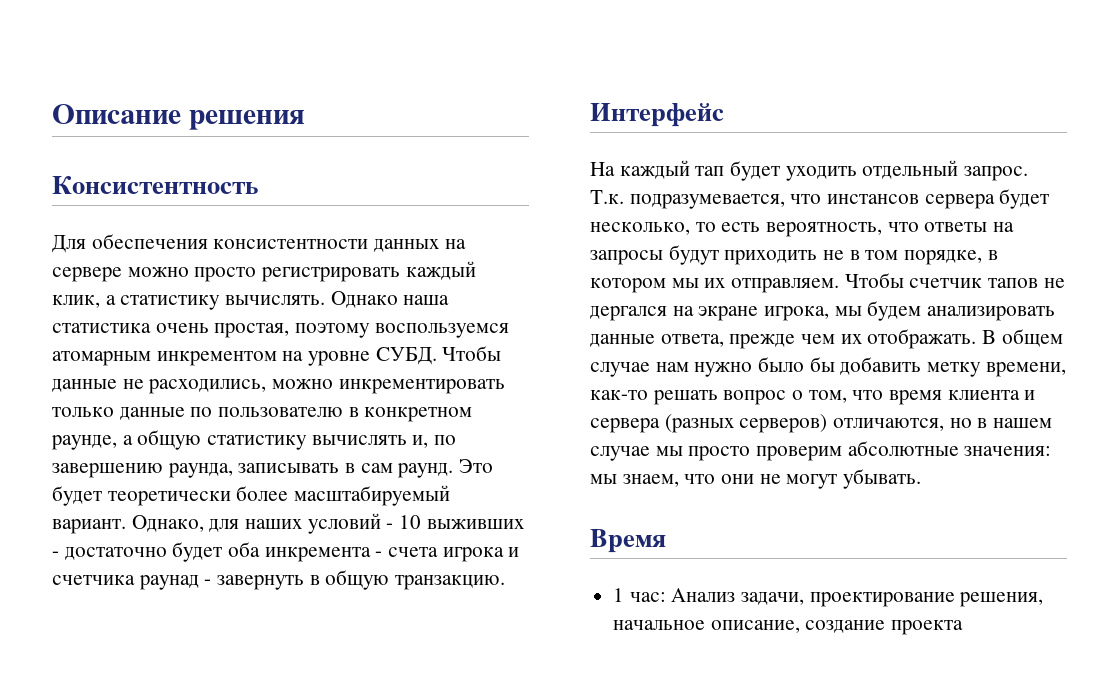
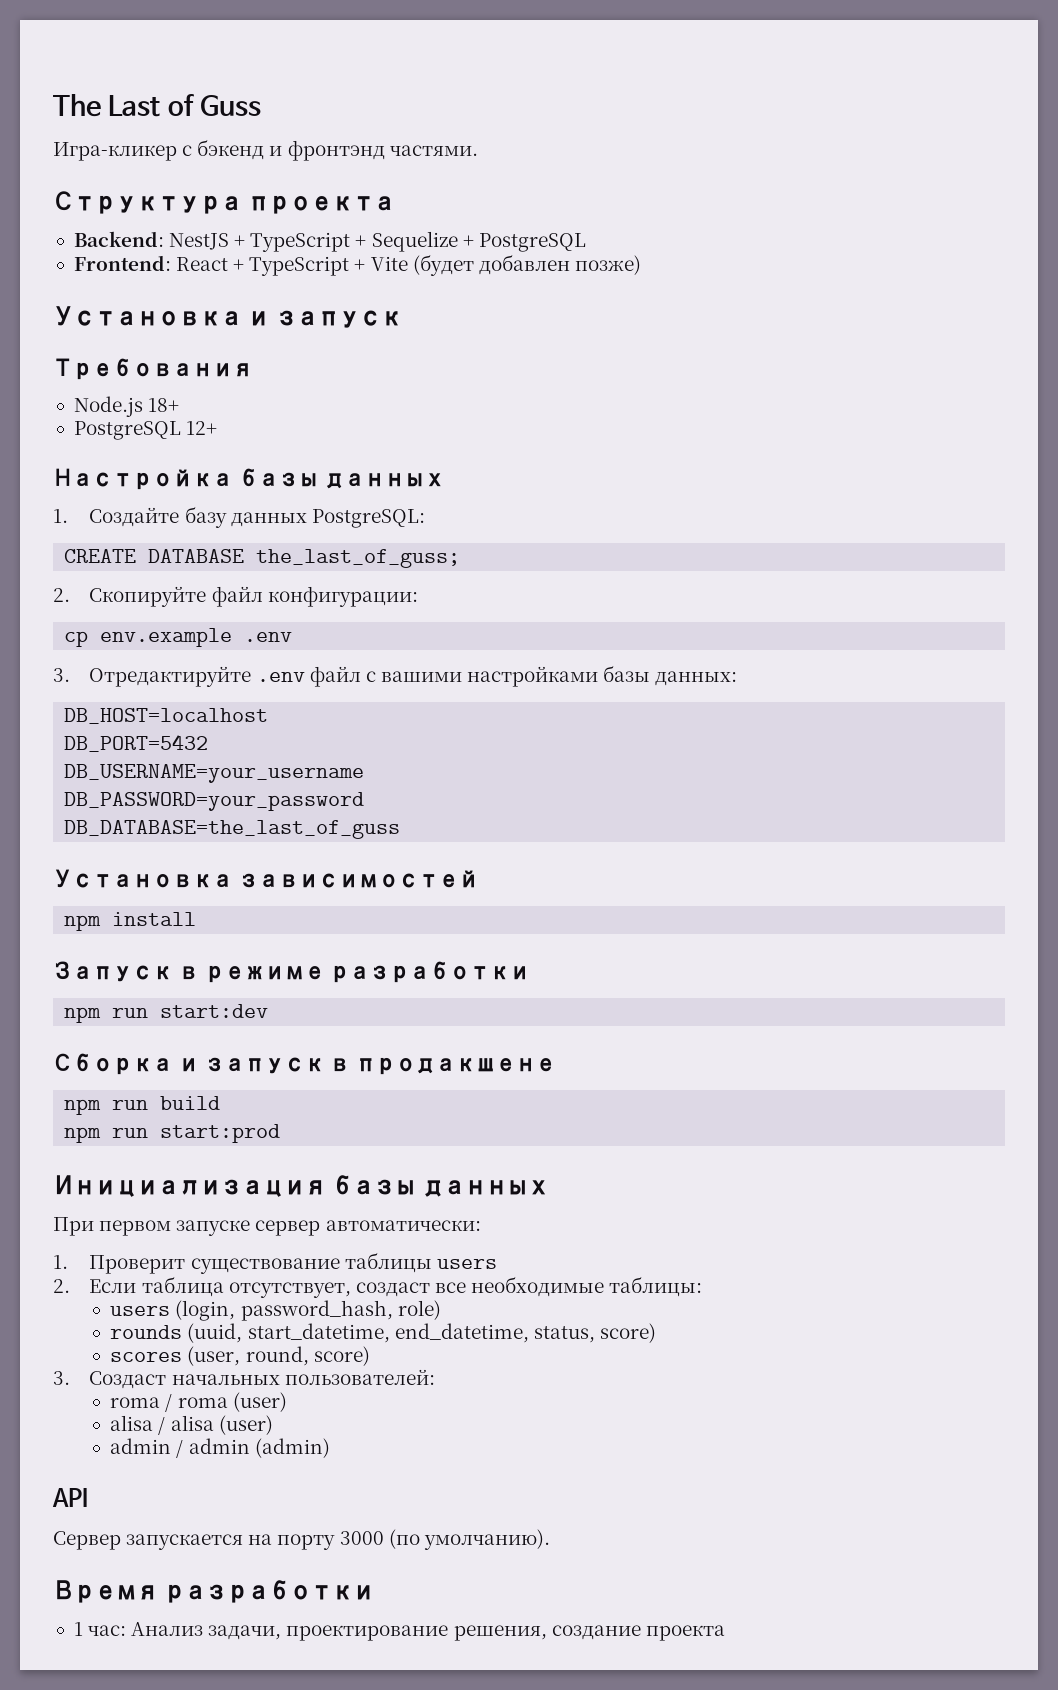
[52,104,305,130] [52,176,258,194] [52,234,466,253] [52,261,476,282] [52,291,450,310] [52,323,509,338] [52,346,502,366] [52,379,505,394] [52,407,473,422] [51,430,457,450] [52,459,494,478] [52,485,451,506] [52,513,524,534] [52,542,520,562] [52,570,506,590] [590,103,724,127] [590,160,1029,181] [590,189,1050,209] [590,222,1015,237] [590,245,998,265] [590,273,1065,293] [590,301,1056,321] [590,329,1063,349] [590,357,1066,377] [590,390,1036,405] [590,414,1053,433] [590,441,1052,461] [590,469,922,489] Описание решения // Консистентность // Для обеспечения консистентности данных на сервере можно просто регистрировать каждый клик, а статистику вычислять. Однако наша статистика очень простая, поэтому воспользуемся атомарным инкрементом на уровне СУБД. Чтобы данные не расходились, можно инкрементировать только данные по пользователю в конкретном раунде, а общую статистику вычислять и, по завершению раунда, записывать в сам раунд. Это будет теоретически более масштабируемый вариант. Однако, для наших условий - 10 выживших - достаточно будет оба инкремента - счета игрока и счетчика раунад - завернуть в общую транзакцию. // Интерфейс // На каждый тап будет уходить отдельный запрос. Т.к. подразумевается, что инстансов сервера будет несколько, то есть вероятность, что ответы на запросы будут приходить не в том порядке, в котором мы их отправляем. Чтобы счетчик тапов не дергался на экране игрока, мы будем анализировать данные ответа, прежде чем их отображать. В общем случае нам нужно было бы добавить метку времени, как-то решать вопрос о том, что время клиента и сервера (разных серверов) отличаются, но в нашем случае мы просто проверим абсолютные значения: мы знаем, что они не могут убывать. -> [53,94,261,117] [53,139,478,161] [53,191,396,214] [73,231,586,252] [73,254,641,276] [53,306,402,328] [53,358,253,380] [73,396,180,417] [73,421,218,440] [53,468,445,490] [53,506,425,528] [64,549,461,568] [53,586,418,607] [64,628,293,647] [53,665,738,687] [64,708,269,724] [64,734,209,752] [64,764,365,783] [64,792,365,811] [64,820,401,839] [53,869,479,888] [64,912,197,931] [53,961,531,983] [64,1004,269,1023] [53,1053,557,1075] [64,1096,221,1115] [64,1124,281,1143] [53,1175,549,1197] [53,1217,481,1236] [53,1252,497,1274] [53,1276,703,1298] [110,1300,441,1321] [110,1323,656,1343] [110,1346,370,1366] [53,1369,435,1389] [110,1392,287,1412] [110,1415,273,1435] [110,1438,330,1458] [52,1488,88,1507] [53,1529,550,1550] The Last of Guss // Игра-кликер с бэкенд и фронтэнд частями. // Структура проекта // Backend: NestJS + TypeScript + Sequelize + PostgreSQL // Frontend: React + TypeScript + Vite (будет добавлен позже) // Установка и запуск // Требования // Node.js 18+ // PostgreSQL 12+ // Настройка базы данных // 1. Создайте базу данных PostgreSQL: // CREATE DATABASE the_last_of_guss; // 2. Скопируйте файл конфигурации: // cp env.example .env // 3. Отредактируйте .env файл с вашими настройками базы данных: // DB_HOST=localhost // DB_PORT=5432 // DB_USERNAME=your_username // DB_PASSWORD=your_password // DB_DATABASE=the_last_of_guss // Установка зависимостей // npm install // Запуск в режиме разработки // npm run start:dev // Сборка и запуск в продакшене // npm run build // npm run start:prod // Инициализация базы данных // При первом запуске сервер автоматически: // 1. Проверит существование таблицы users // 2. Если таблица отсутствует, создаст все необходимые таблицы: // users (login, password_hash, role) // rounds (uuid, start_datetime, end_datetime, status, score) // scores (user, round, score) // 3. Создаст начальных пользователей: // roma / roma (user) // alisa / alisa (user) // admin / admin (admin) // API // Сервер запускается на порту 3000 (по умолчанию).
(666, 541) none -> [164,1580,375,1603] разработки
[613,620,800,633] начальное описание, -> (547, 1633) none

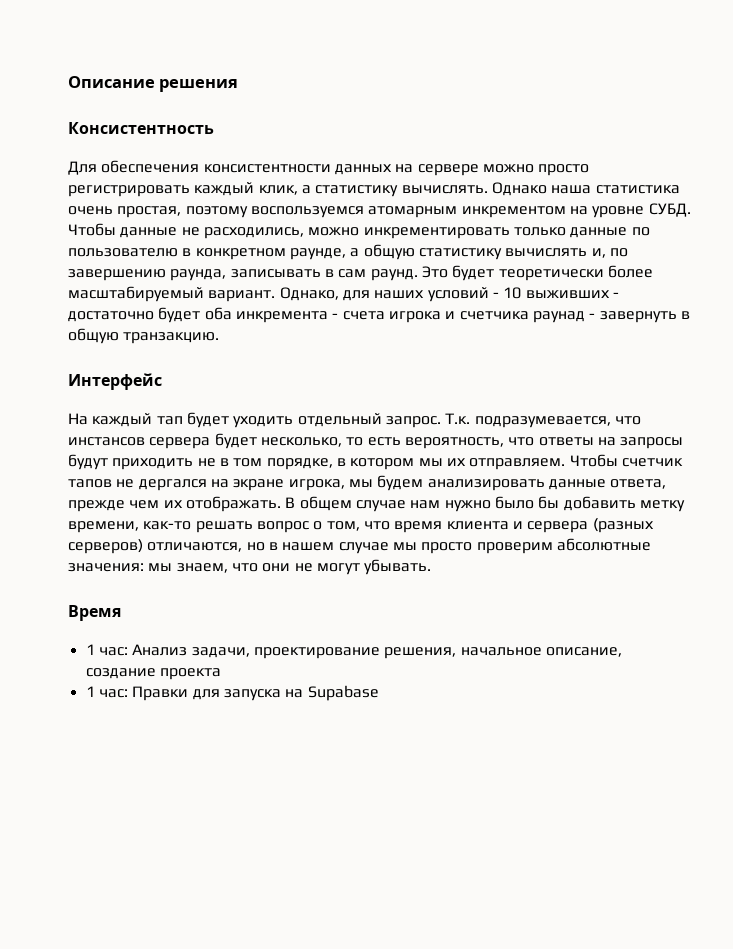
[53,94,261,117] [53,139,478,161] [53,191,396,214] [73,231,586,252] [73,254,641,276] [53,306,402,328] [53,358,253,380] [73,396,180,417] [73,421,218,440] [53,468,445,490] [53,506,425,528] [64,549,461,568] [53,586,418,607] [64,628,293,647] [53,665,738,687] [64,708,269,724] [64,734,209,752] [64,764,365,783] [64,792,365,811] [64,820,401,839] [53,869,479,888] [64,912,197,931] [53,961,531,983] [64,1004,269,1023] [53,1053,557,1075] [64,1096,221,1115] [64,1124,281,1143] [53,1175,549,1197] [53,1217,481,1236] [53,1252,497,1274] [53,1276,703,1298] [110,1300,441,1321] [110,1323,656,1343] [110,1346,370,1366] [53,1369,435,1389] [110,1392,287,1412] [110,1415,273,1435] [110,1438,330,1458] [52,1488,88,1507] [53,1529,550,1550] The Last of Guss // Игра-кликер с бэкенд и фронтэнд частями. // Структура проекта // Backend: NestJS + TypeScript + Sequelize + PostgreSQL // Frontend: React + TypeScript + Vite (будет добавлен позже) // Установка и запуск // Требования // Node.js 18+ // PostgreSQL 12+ // Настройка базы данных // 1. Создайте базу данных PostgreSQL: // CREATE DATABASE the_last_of_guss; // 2. Скопируйте файл конфигурации: // cp env.example .env // 3. Отредактируйте .env файл с вашими настройками базы данных: // DB_HOST=localhost // DB_PORT=5432 // DB_USERNAME=your_username // DB_PASSWORD=your_password // DB_DATABASE=the_last_of_guss // Установка зависимостей // npm install // Запуск в режиме разработки // npm run start:dev // Сборка и запуск в продакшене // npm run build // npm run start:prod // Инициализация базы данных // При первом запуске сервер автоматически: // 1. Проверит существование таблицы users // 2. Если таблица отсутствует, создаст все необходимые таблицы: // users (login, password_hash, role) // rounds (uuid, start_datetime, end_datetime, status, score) // scores (user, round, score) // 3. Создаст начальных пользователей: // roma / roma (user) // alisa / alisa (user) // admin / admin (admin) // API // Сервер запускается на порту 3000 (по умолчанию). -> [68,76,239,92] [68,122,214,134] [68,160,590,176] [68,182,680,197] [68,203,691,218] [68,223,650,239] [68,244,628,260] [68,265,653,281] [68,286,619,302] [68,307,690,323] [68,328,220,344] [68,373,162,390] [68,412,641,428] [68,433,684,449] [68,454,683,470] [68,475,667,491] [68,496,685,512] [68,518,654,533] [68,538,651,554] [68,559,432,575] Описание решения // Консистентность // Для обеспечения консистентности данных на сервере можно просто регистрировать каждый клик, а статистику вычислять. Однако наша статистика очень простая, поэтому воспользуемся атомарным инкрементом на уровне СУБД. Чтобы данные не расходились, можно инкрементировать только данные по пользователю в конкретном раунде, а общую статистику вычислять и, по завершению раунда, записывать в сам раунд. Это будет теоретически более масштабируемый вариант. Однако, для наших условий - 10 выживших - достаточно будет оба инкремента - счета игрока и счетчика раунад - завернуть в общую транзакцию. // Интерфейс // На каждый тап будет уходить отдельный запрос. Т.к. подразумевается, что инстансов сервера будет несколько, то есть вероятность, что ответы на запросы будут приходить не в том порядке, в котором мы их отправляем. Чтобы счетчик тапов не дергался на экране игрока, мы будем анализировать данные ответа, прежде чем их отображать. В общем случае нам нужно было бы добавить метку времени, как-то решать вопрос о том, что время клиента и сервера (разных серверов) отличаются, но в нашем случае мы просто проверим абсолютные значения: мы знаем, что они не могут убывать.
[164,1580,375,1603] разработки -> (121, 613) none
(547, 1633) none -> [460,647,622,657] начальное описание,
(725, 1633) none -> [85,685,379,701] // 1 час: Правки для запуска на Supabase

